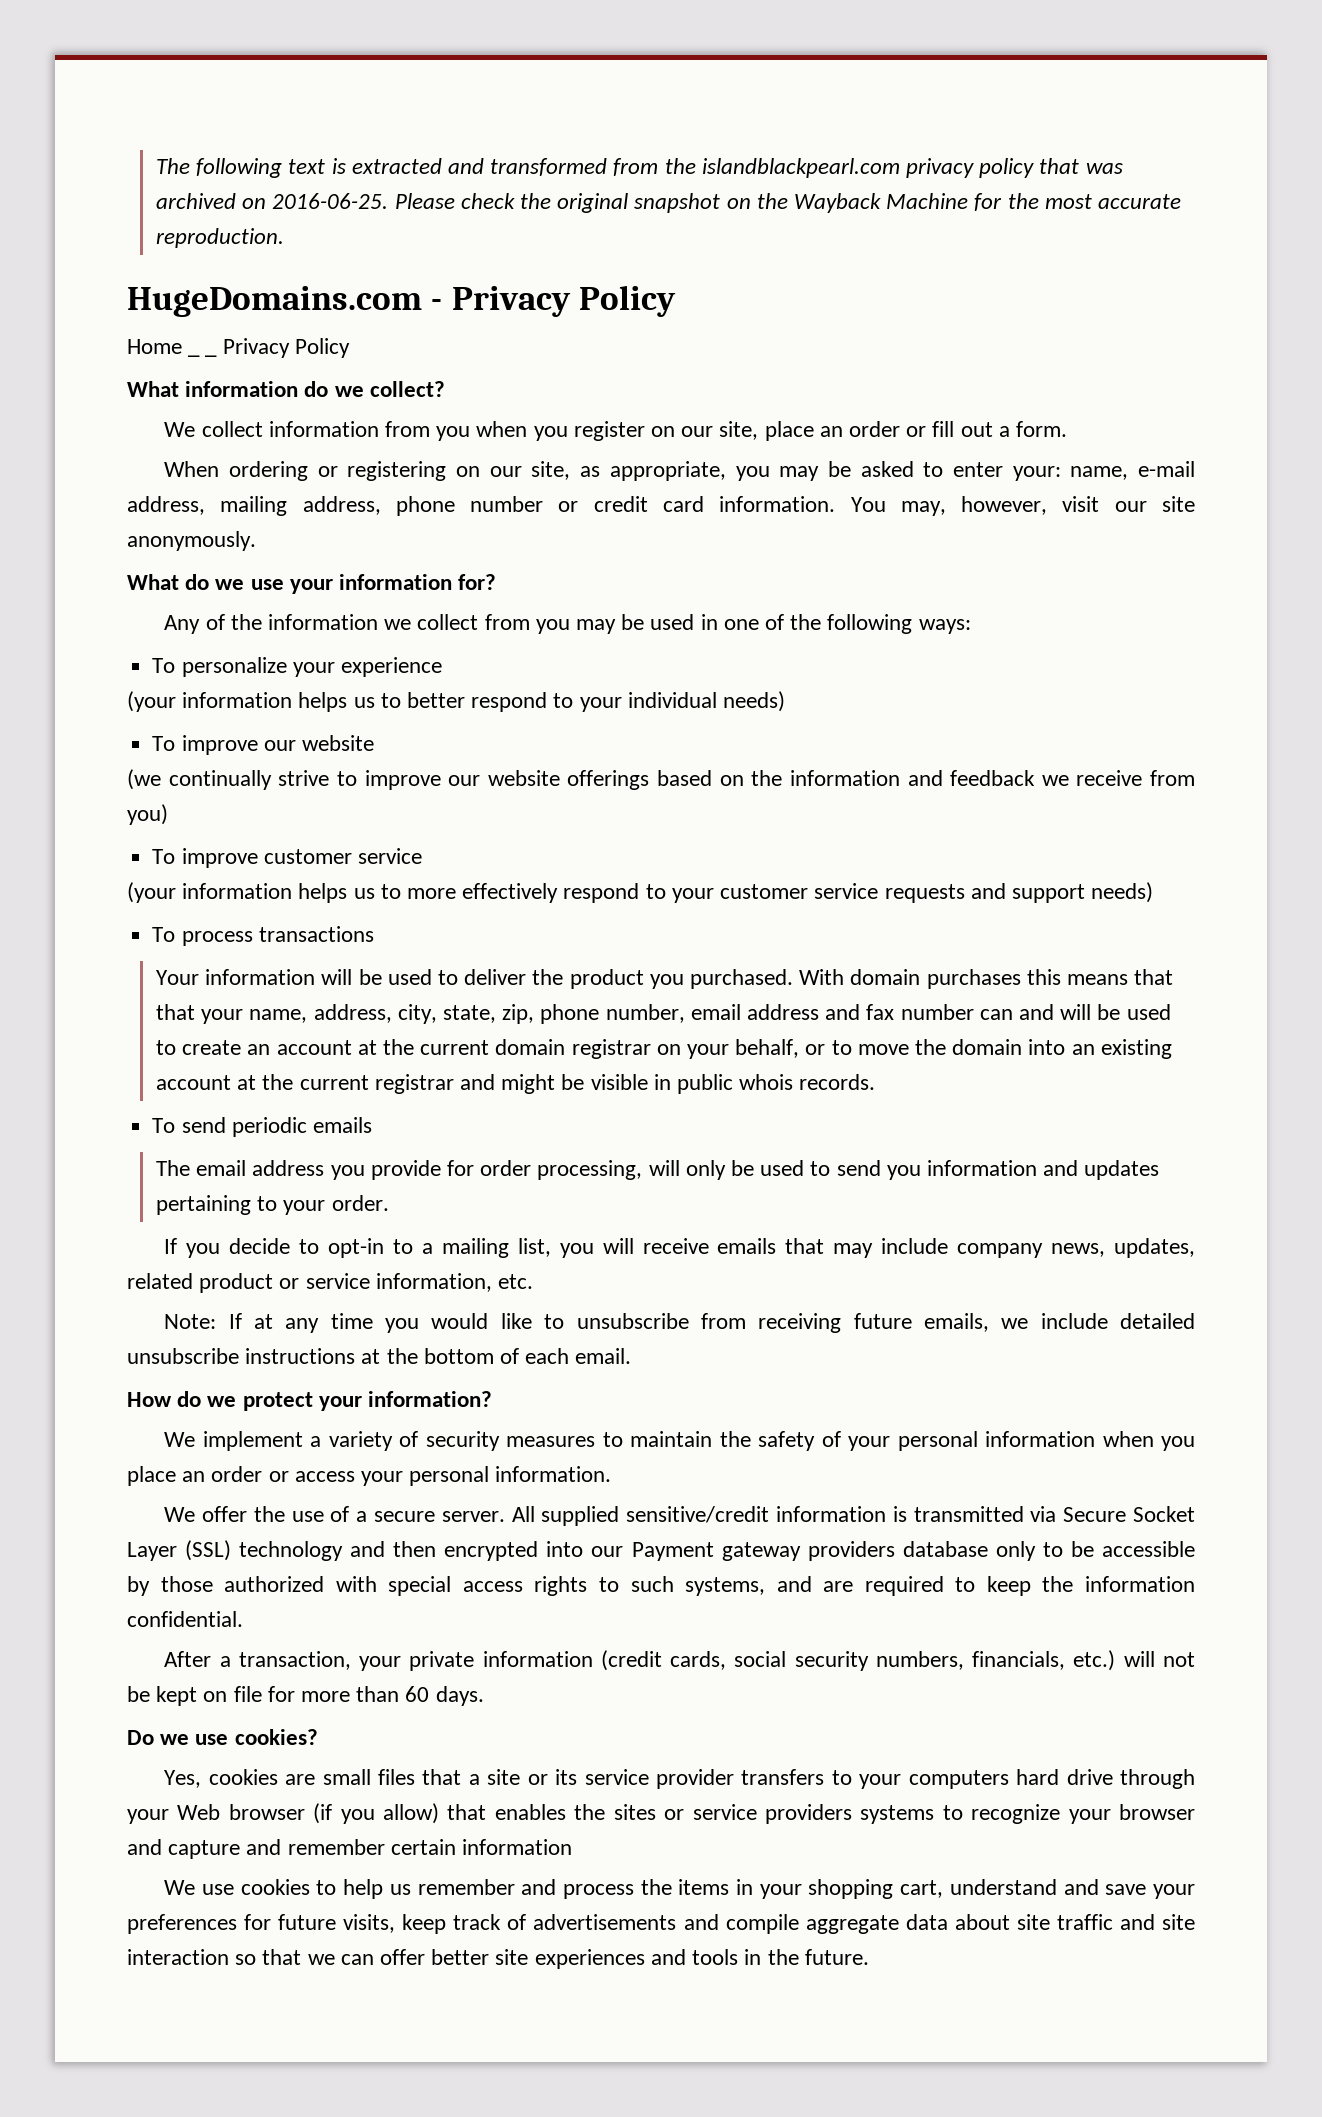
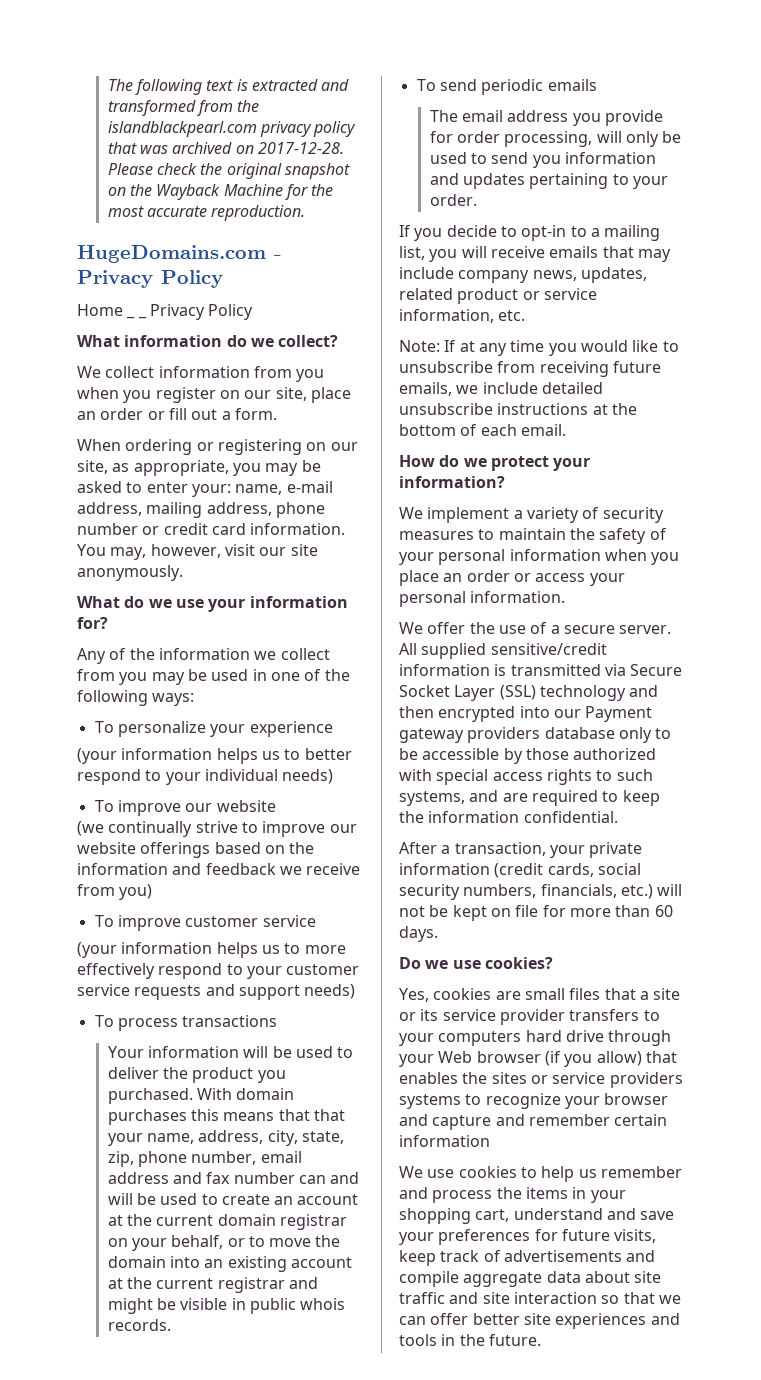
[272,193,389,209] 2016-06-25. -> [257,142,344,154] 2017-12-28.

